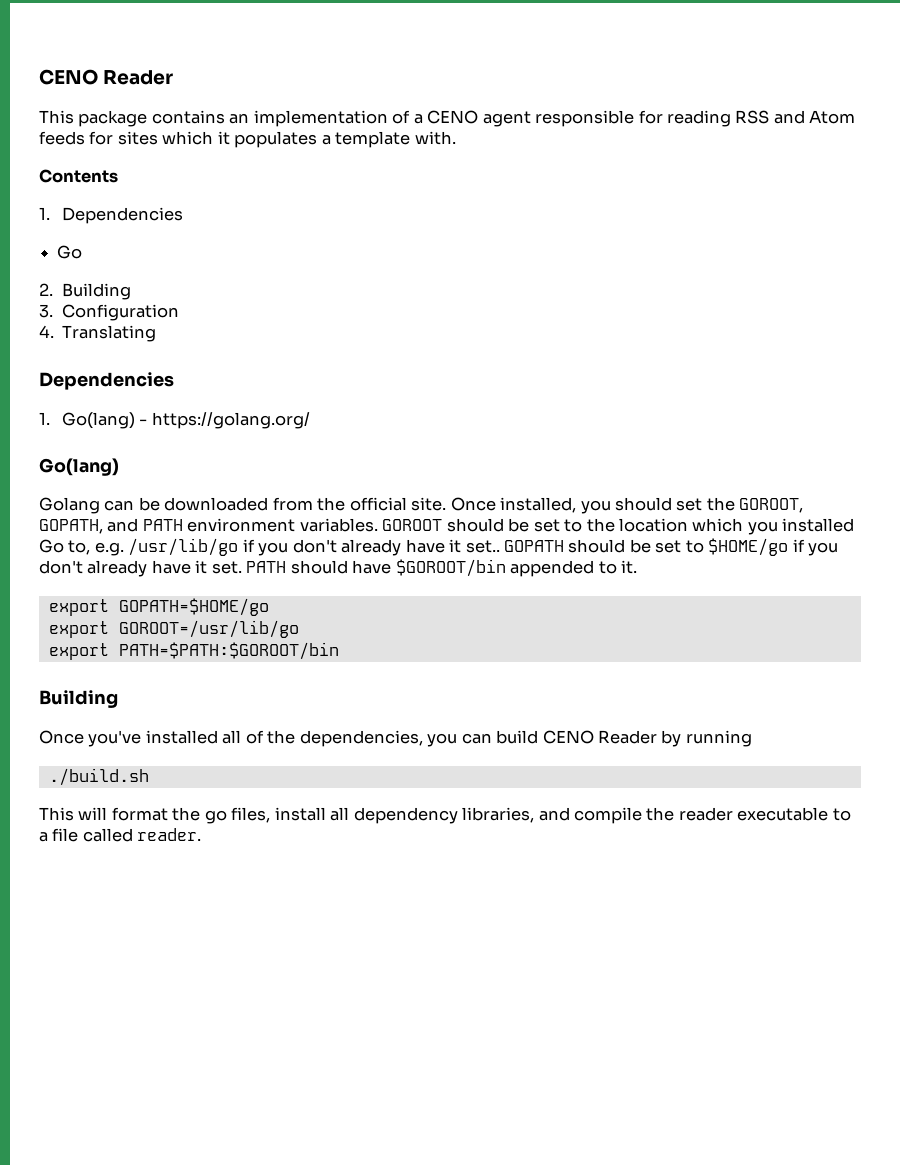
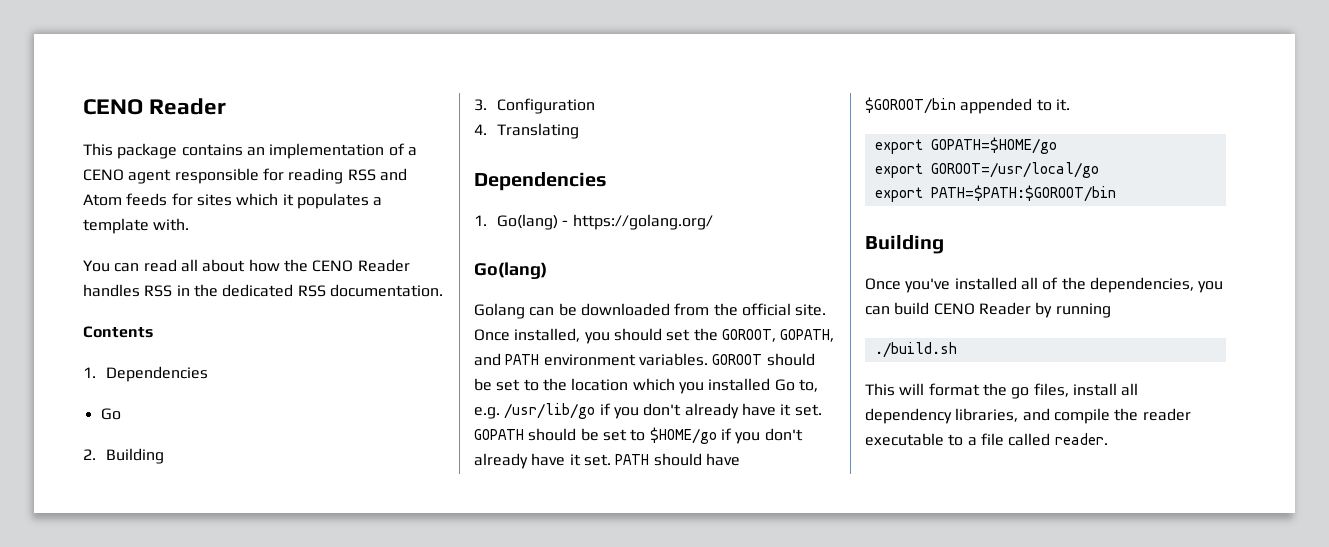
(456, 138) none -> [83,259,410,272] [83,284,443,297] // You can read all about how the CENO Reader handles RSS in the dedicated RSS documentation.
[465,540,500,553] set.. -> [794,404,822,416] set.
[118,620,299,638] GOROOT=/usr/lib/go -> [930,162,1099,178] GOROOT=/usr/local/go

